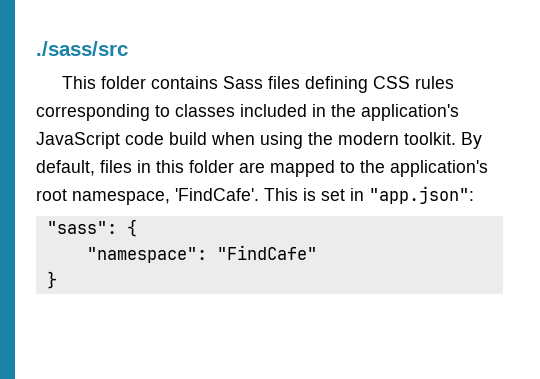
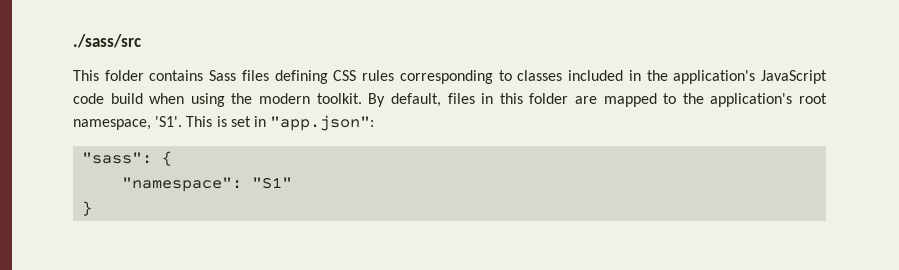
[175,188,259,201] 'FindCafe'. -> [155,116,183,127] 'S1'.
[216,245,317,260] "FindCafe" -> [252,177,293,189] "S1"

